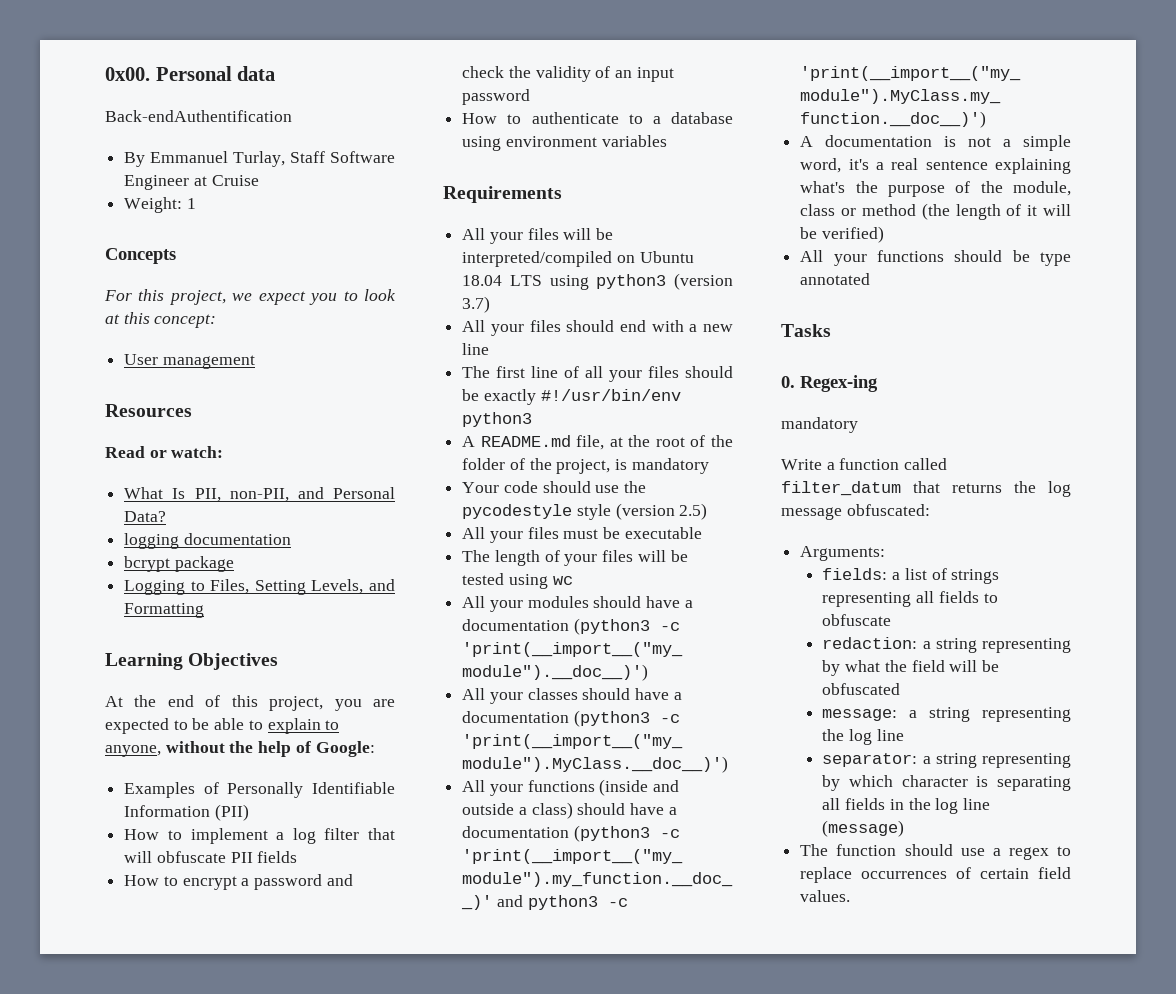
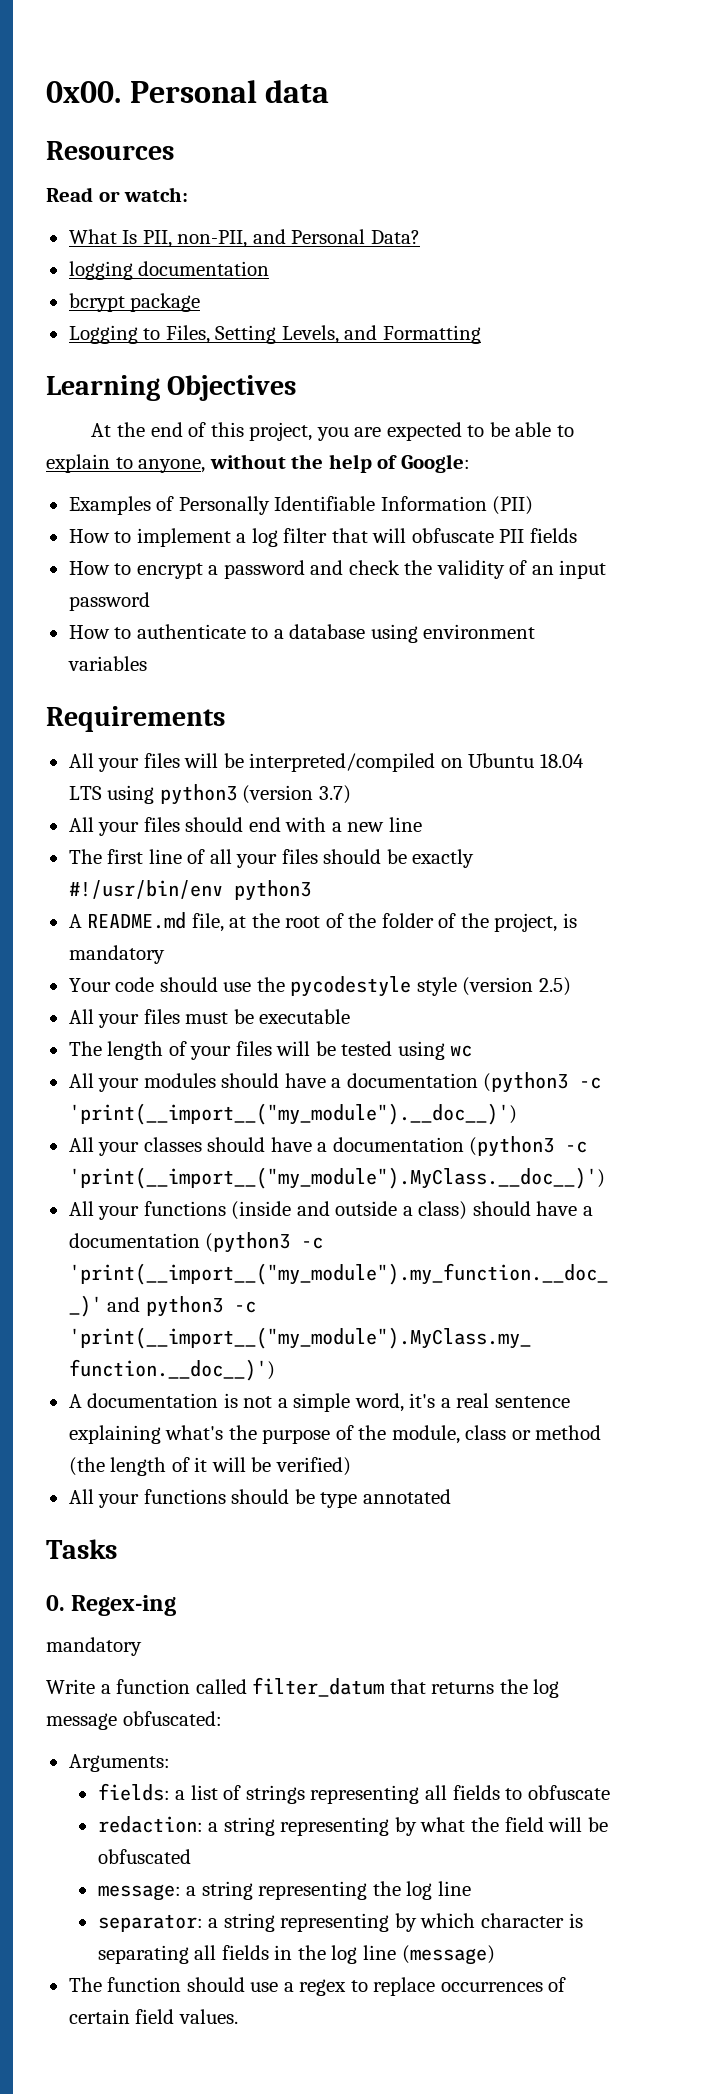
[105,110,292,122] [124,151,395,167] [124,175,259,190] [124,197,196,213] [105,248,176,264] [104,289,397,305] [105,312,217,328] [124,354,255,369] // Back-endAuthentification // By Emmanuel Turlay, Staff Software Engineer at Cruise // Weight: 1 // Concepts // For this project, we expect you to look at this concept: // User management -> (330, 91) none

